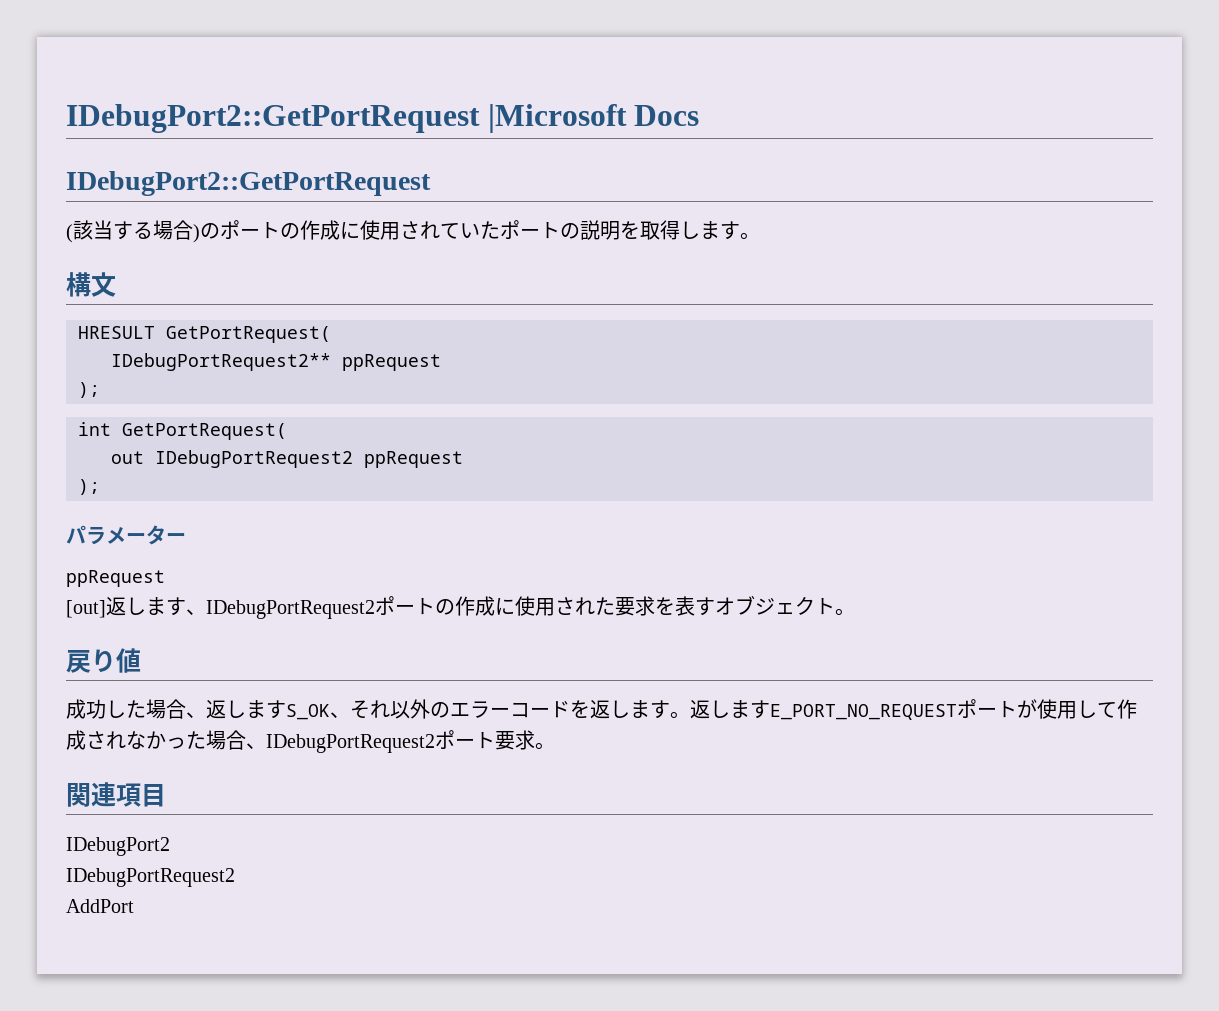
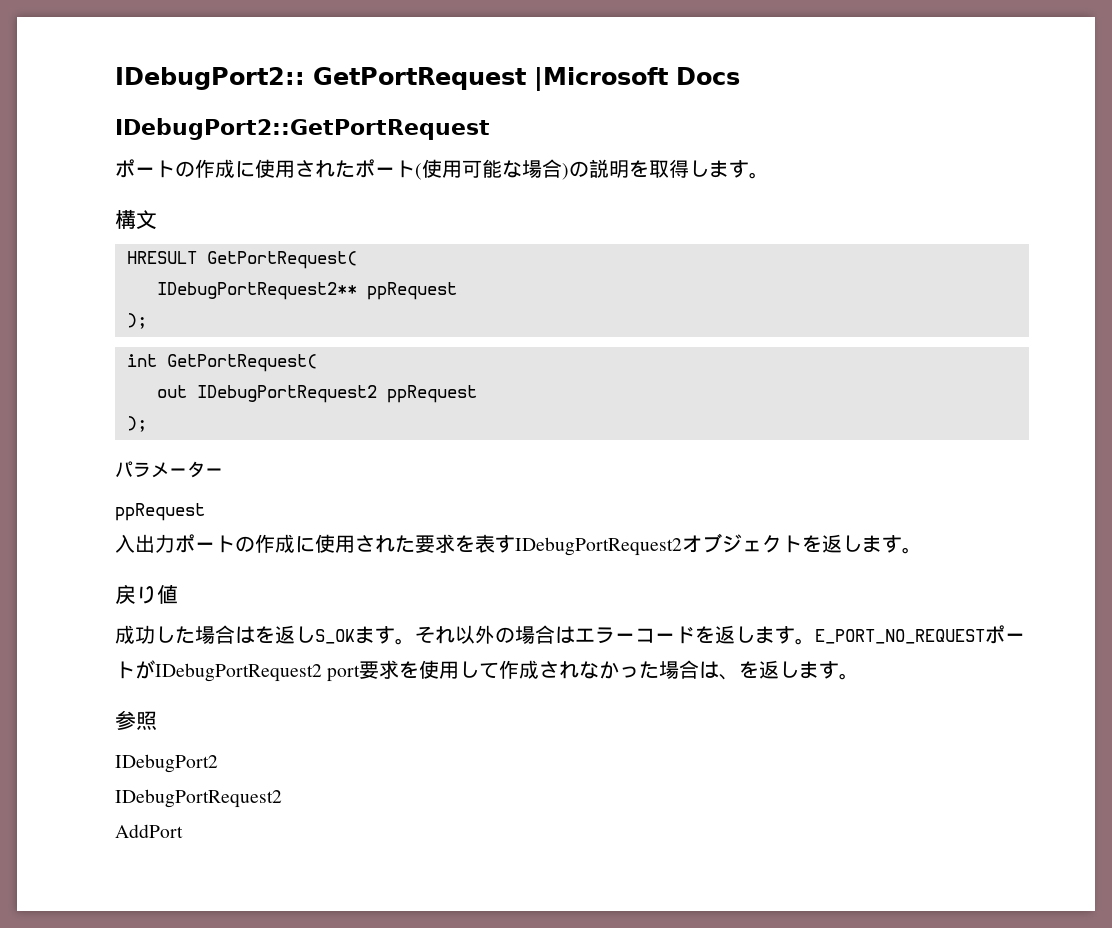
[66,104,480,133] IDebugPort2::GetPortRequest -> [115,67,526,90] IDebugPort2:: GetPortRequest
[66,220,480,243] (該当する場合)のポートの作成に使用されてい -> [115,159,335,178] ポートの作成に使用され
(560, 230) none -> [415,159,569,180] (使用可能な場合)
[66,597,375,619] [out]返します、IDebugPortRequest2 -> [115,534,175,553] 入出力
(715, 606) none -> [515,537,682,556] IDebugPortRequest2
(835, 606) none -> [802,534,902,553] を返します
[186,700,350,720] 、返しますS_OK、 -> [235,625,415,645] はを返しS_OKます。
(450, 710) none -> [515,625,575,644] 場合は
[690,700,770,719] 返します -> (815, 641) none
(1037, 708) none -> [155,660,420,682] IDebugPortRequest2 port要求を
[246,730,555,753] [66,782,166,807] 、IDebugPortRequest2ポート要求。 // 関連項目 -> [699,660,860,680] [115,710,157,730] は、を返します。 // 参照

